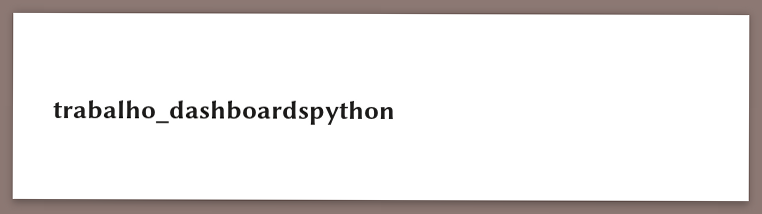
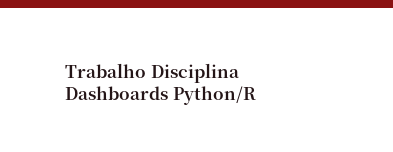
[52,100,396,126] trabalho_dashboardspython -> [65,63,239,83] [65,86,256,105] Trabalho Disciplina Dashboards Python/R

